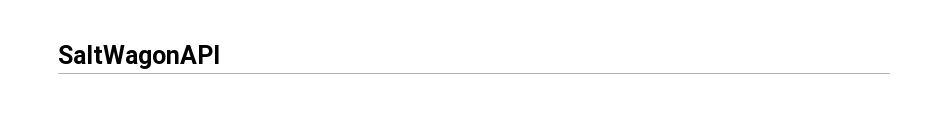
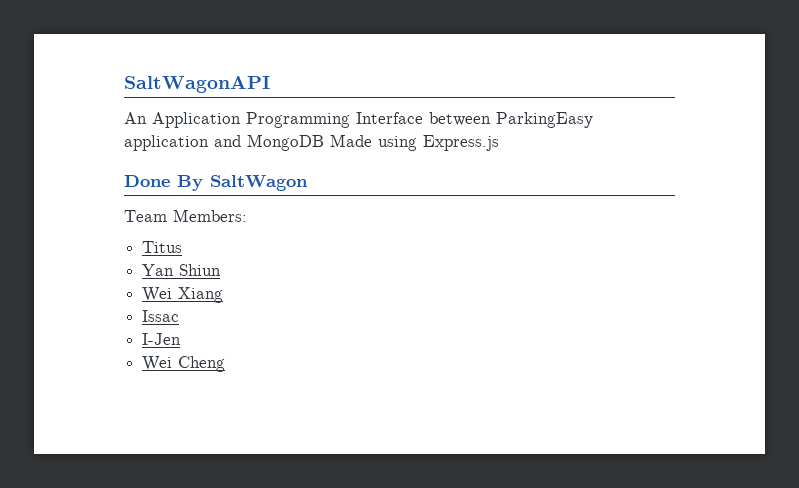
(220, 57) none -> [124,112,593,128] [124,134,499,151] [124,175,308,191] [124,209,247,222] [142,241,183,253] [142,264,222,276] [142,287,224,303] [142,310,180,322] [142,333,182,345] [142,356,226,372] // An Application Programming Interface between ParkingEasy application and MongoDB Made using Express.js // Done By SaltWagon // Team Members: // Titus // Yan Shiun // Wei Xiang // Issac // I-Jen // Wei Cheng

